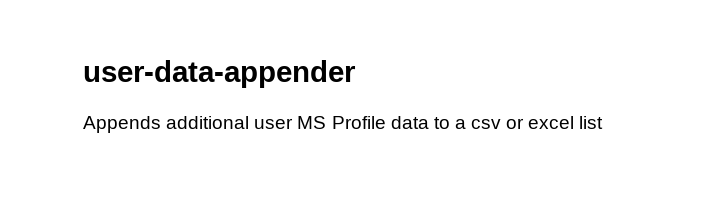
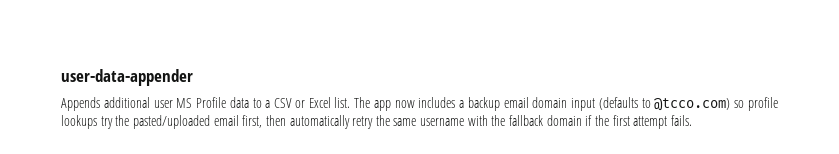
[471,116,604,129] csv or excel list -> [274,97,778,111] [61,115,692,129] CSV or Excel list. The app now includes a backup email domain input (defaults to @tcco.com) so profile lookups try the pasted/uploaded email first, then automatically retry the same username with the fallback domain if the first attempt fails.

